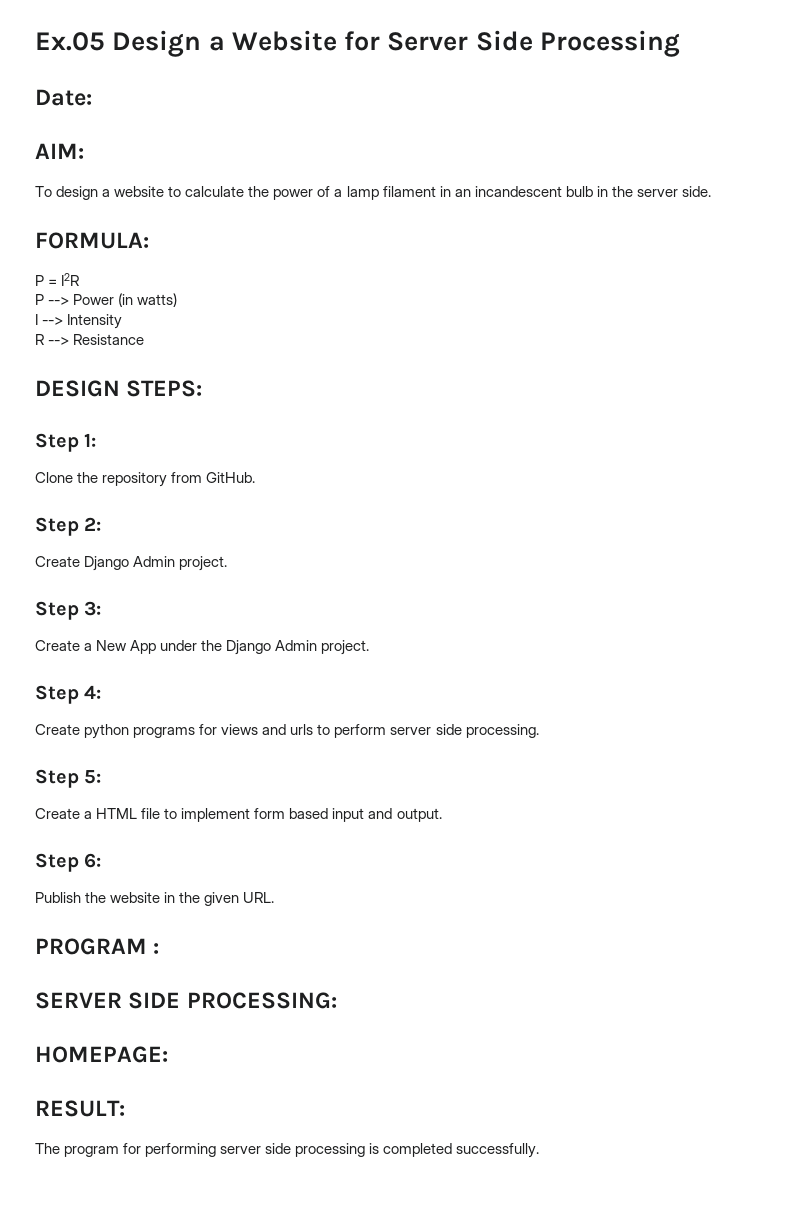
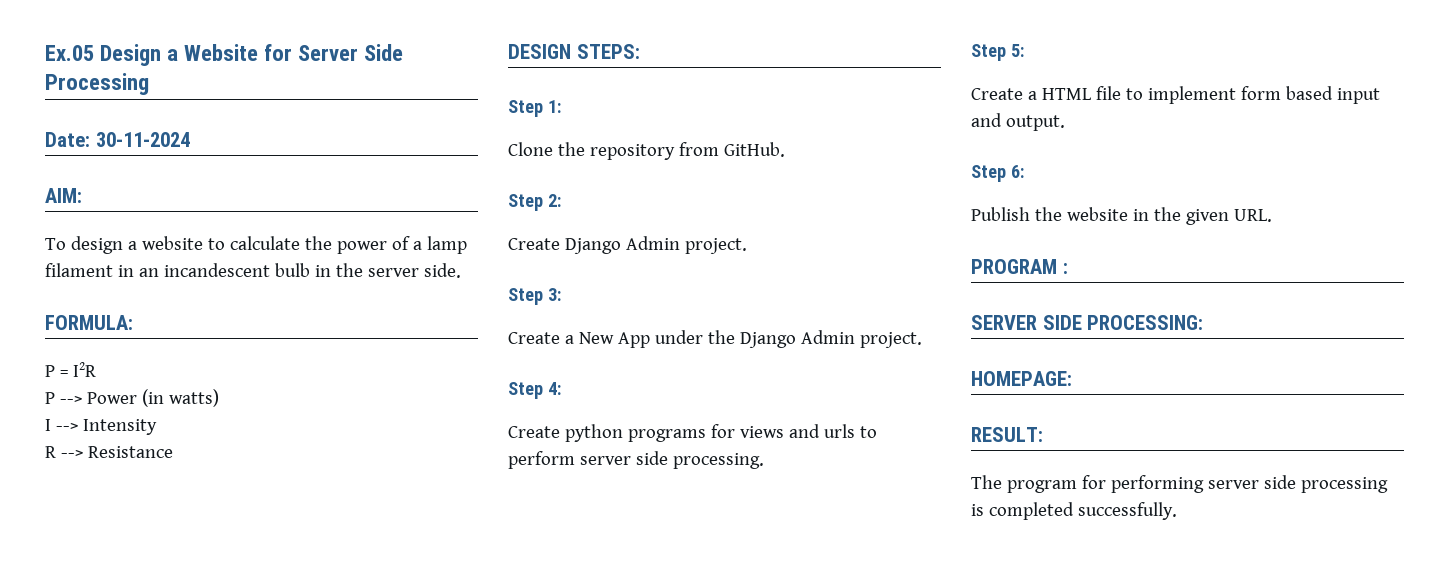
(92, 97) none -> [95,132,190,147] 30-11-2024

